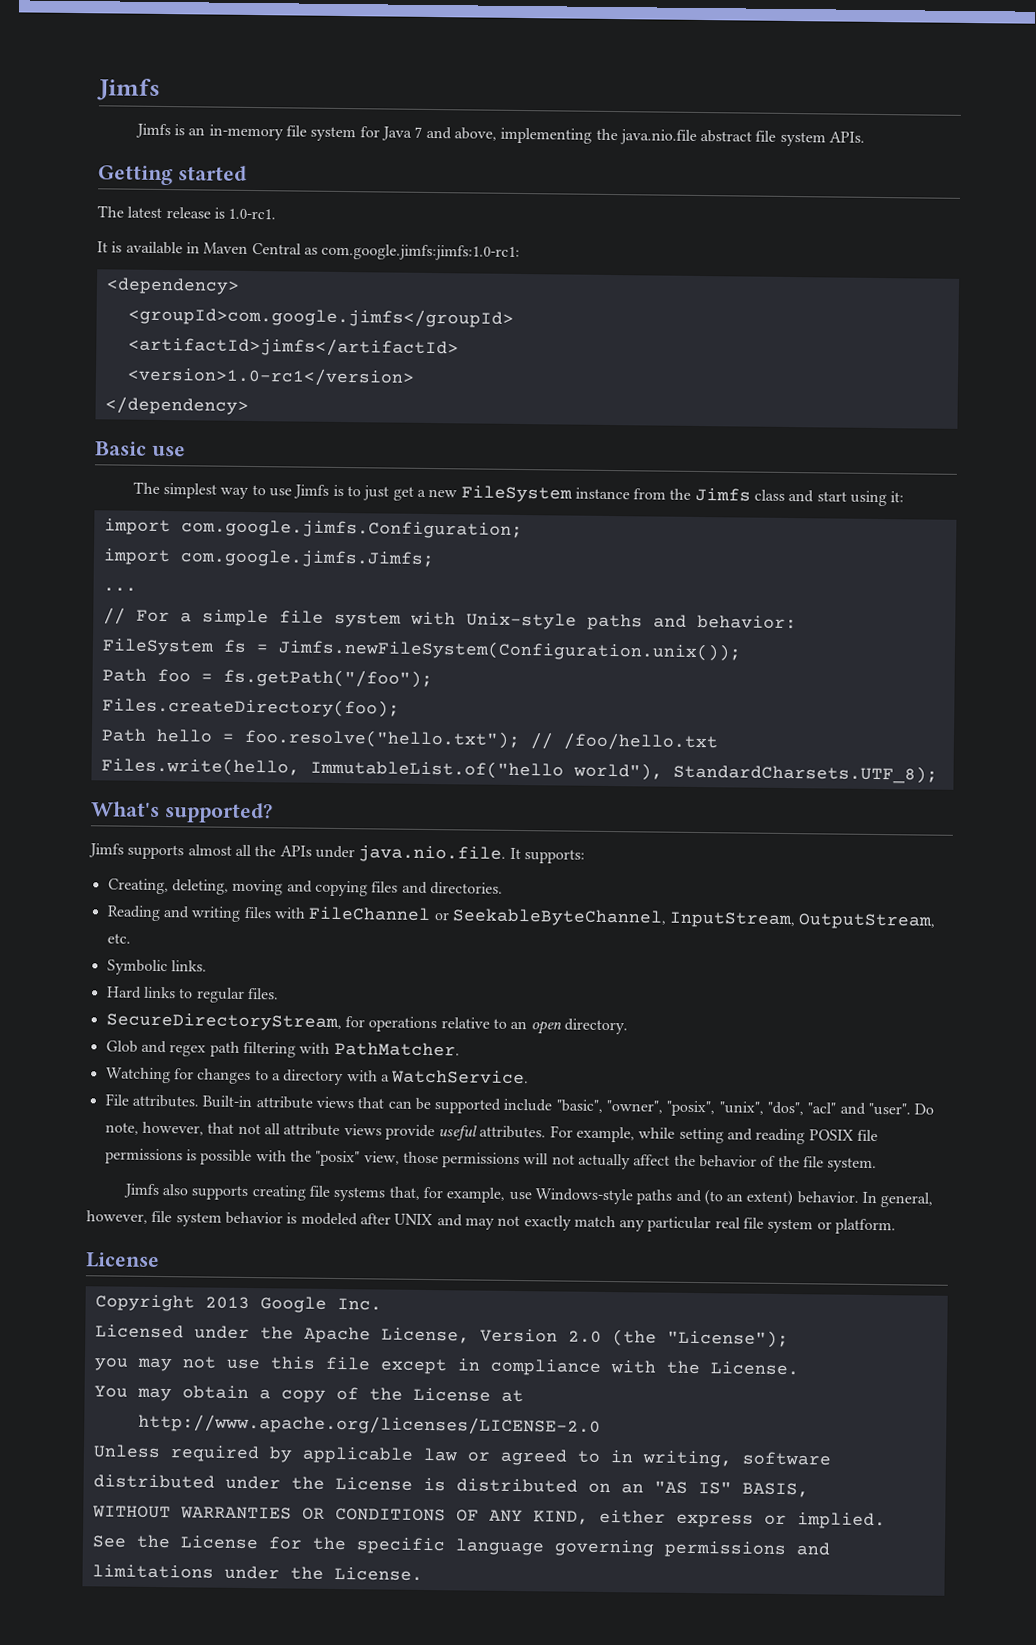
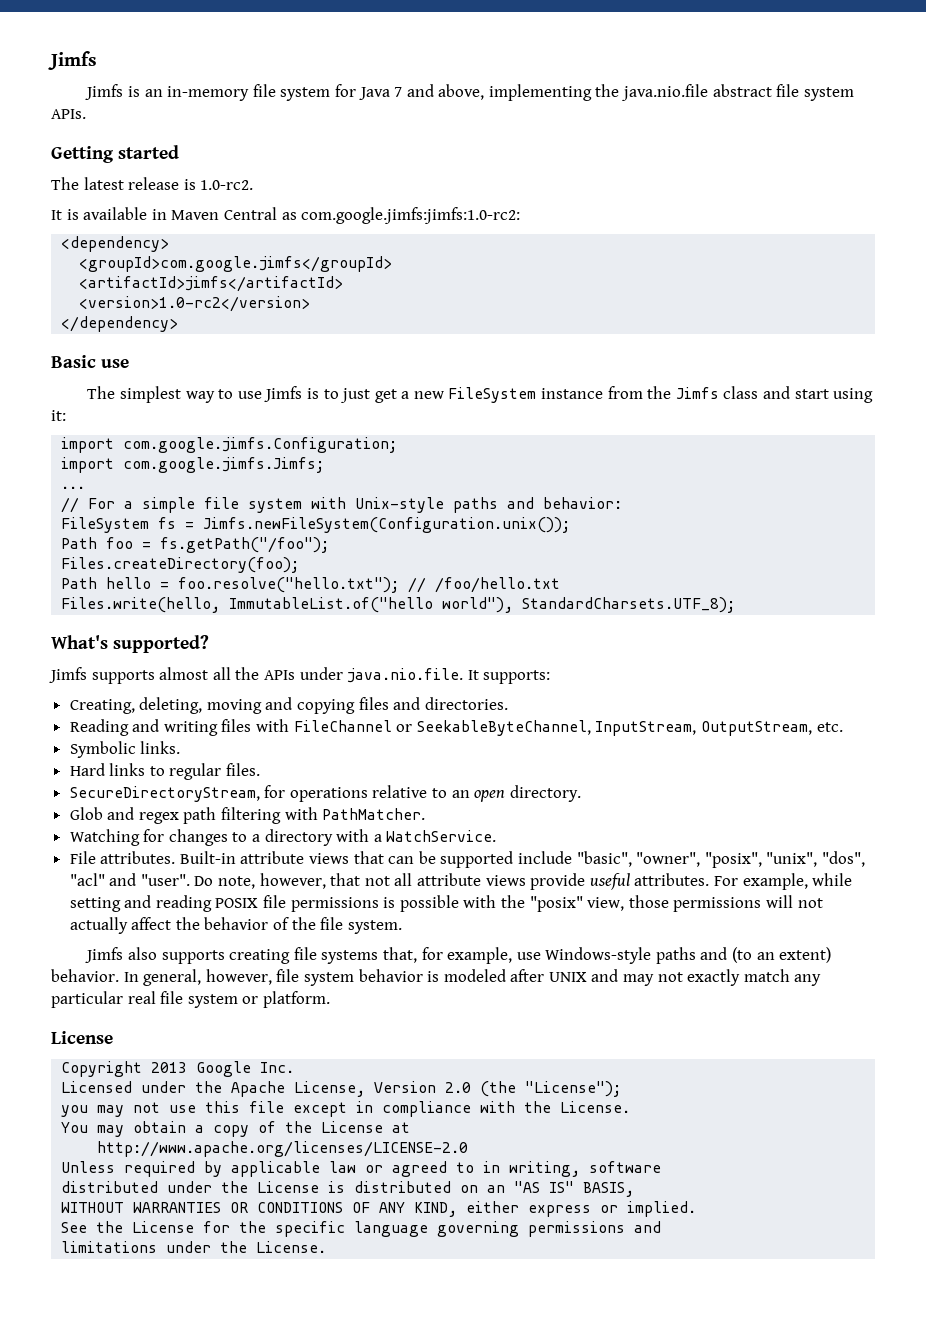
[228,208,277,220] 1.0-rc1. -> [200,180,254,190] 1.0-rc2.
[321,243,521,261] com.google.jimfs:jimfs:1.0-rc1: -> [301,207,521,224] com.google.jimfs:jimfs:1.0-rc2:
[126,366,415,387] <version>1.0-rc1</version> -> [79,296,311,312] <version>1.0-rc2</version>

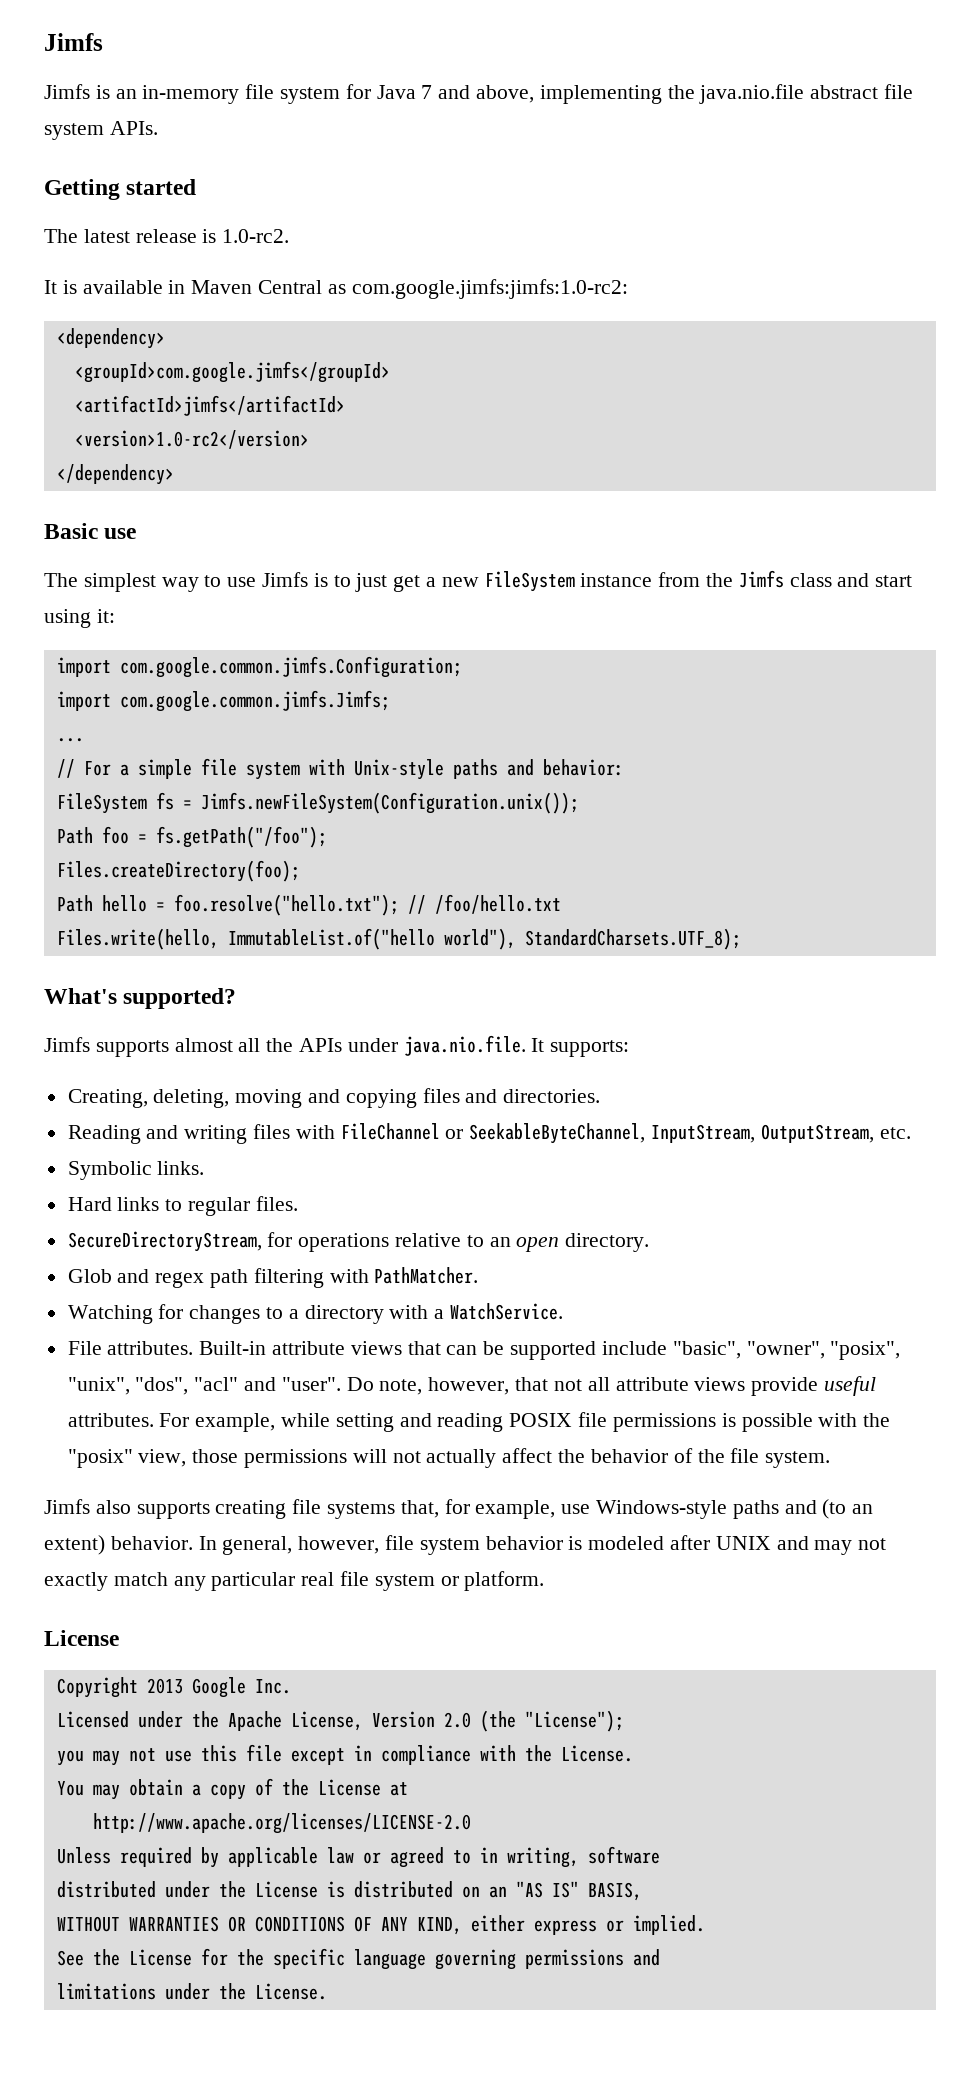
[123,437,398,453] [61,457,325,473] com.google.jimfs.Configuration; // import com.google.jimfs.Jimfs; -> [119,656,462,678] [56,690,390,712] com.google.common.jimfs.Configuration; // import com.google.common.jimfs.Jimfs;

